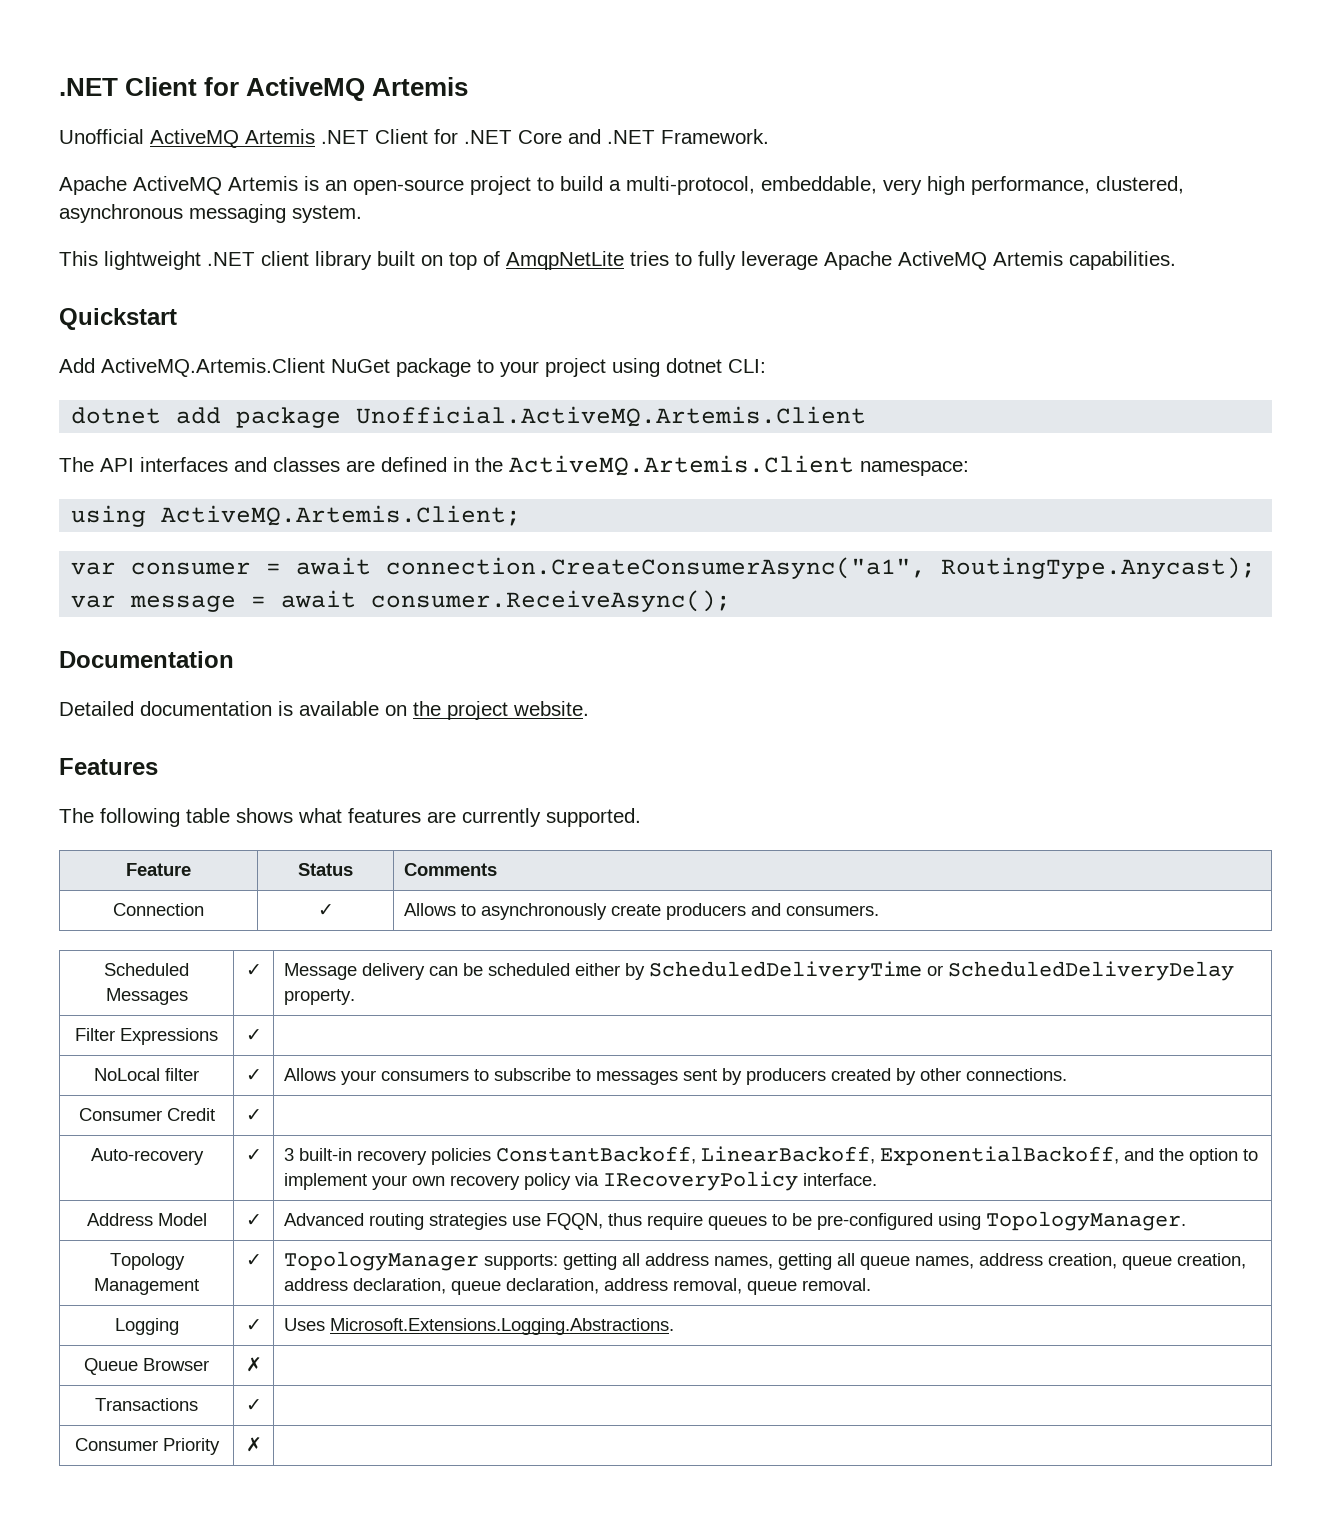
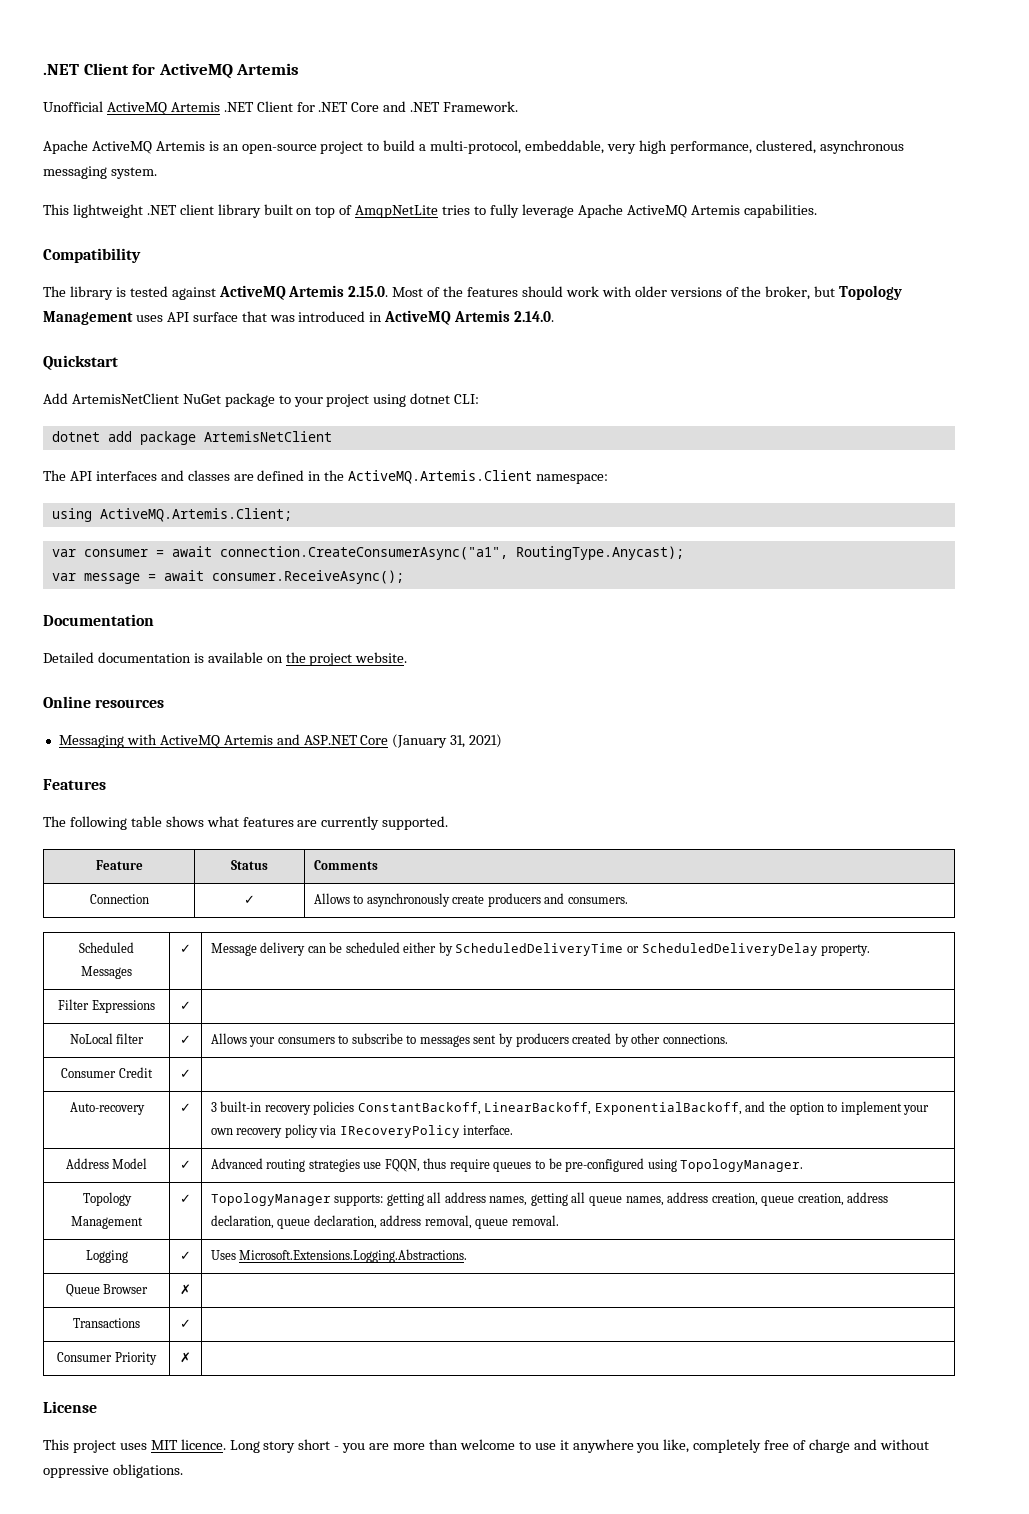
(1176, 260) none -> [43,248,141,263] [43,285,903,300] [43,310,555,325] // Compatibility // The library is tested against ActiveMQ Artemis 2.15.0. Most of the features should work with older versions of the broker, but Topology Management uses API surface that was introduced in ActiveMQ Artemis 2.14.0.
[101,358,325,377] ActiveMQ.Artemis.Client -> [71,393,179,404] ArtemisNetClient
[356,406,867,427] Unofficial.ActiveMQ.Artemis.Client -> [203,431,332,442] ArtemisNetClient
(589, 708) none -> [43,696,165,708] [58,734,503,748] // Online resources // Messaging with ActiveMQ Artemis and ASP.NET Core (January 31, 2021)
(262, 1444) none -> [43,1401,97,1413] [43,1439,929,1453] [43,1464,183,1478] // License // This project uses MIT licence. Long story short - you are more than welcome to use it anywhere you like, completely free of charge and without oppressive obligations.

